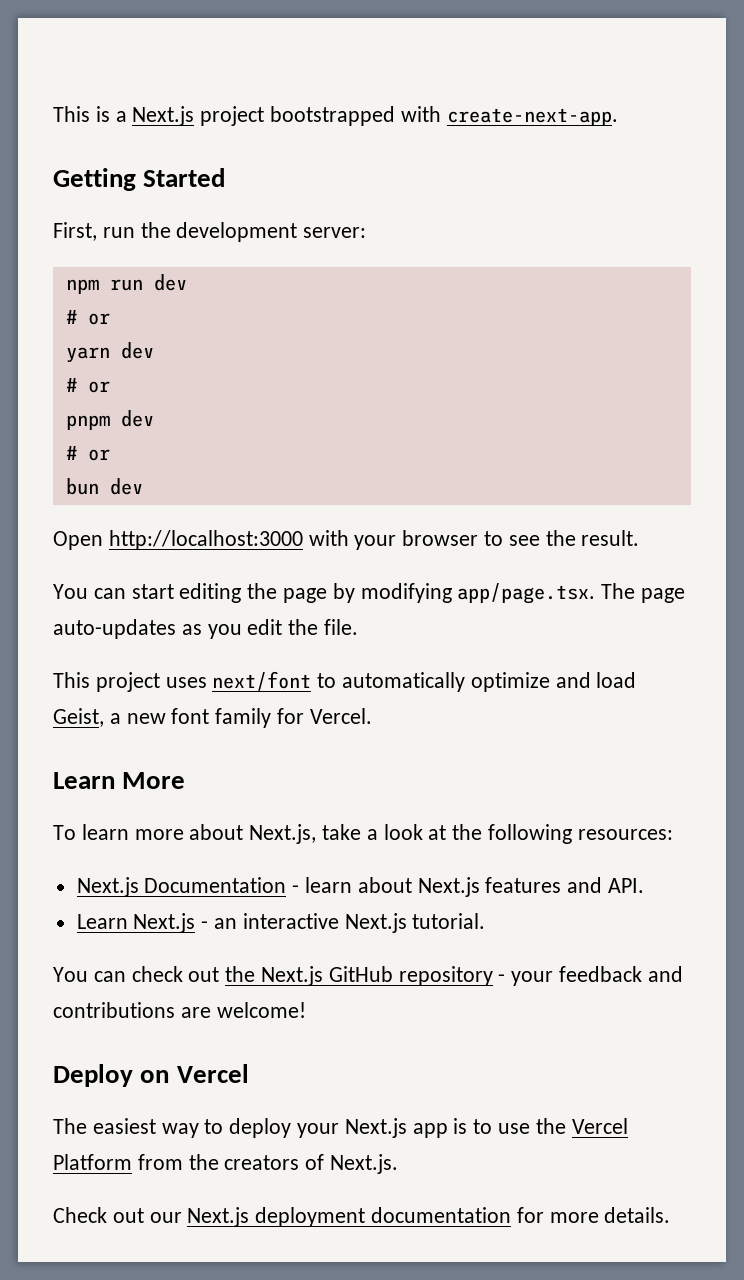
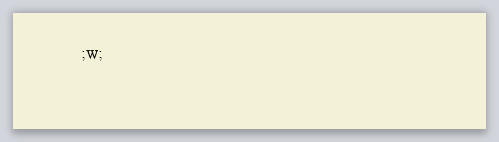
[53,106,618,126] [53,168,226,191] [53,222,367,242] [65,274,187,294] [65,310,110,325] [65,342,154,363] [65,378,110,393] [65,410,154,430] [65,446,110,461] [65,478,143,495] [53,530,640,550] [53,583,686,604] [53,619,359,639] [53,671,637,692] [53,708,372,728] [53,772,186,789] [53,824,673,844] [76,877,645,897] [76,913,486,933] [53,966,683,986] [53,1002,306,1018] [53,1064,249,1087] [53,1118,628,1138] [53,1154,399,1174] [53,1207,671,1227] This is a Next.js project bootstrapped with create-next-app. // Getting Started // First, run the development server: // npm run dev // # or // yarn dev // # or // pnpm dev // # or // bun dev // Open http://localhost:3000 with your browser to see the result. // You can start editing the page by modifying app/page.tsx. The page auto-updates as you edit the file. // This project uses next/font to automatically optimize and load Geist, a new font family for Vercel. // Learn More // To learn more about Next.js, take a look at the following resources: // Next.js Documentation - learn about Next.js features and API. // Learn Next.js - an interactive Next.js tutorial. // You can check out the Next.js GitHub repository - your feedback and contributions are welcome! // Deploy on Vercel // The easiest way to deploy your Next.js app is to use the Vercel Platform from the creators of Next.js. // Check out our Next.js deployment documentation for more details. -> [81,50,103,61] ;w;

